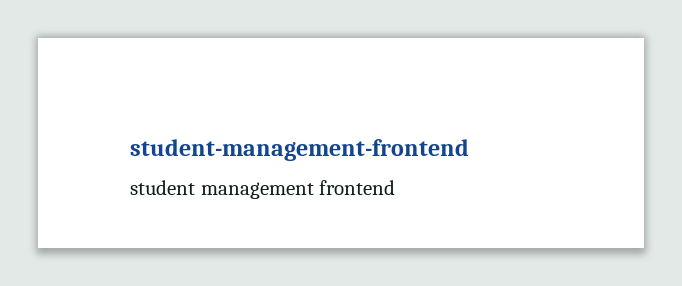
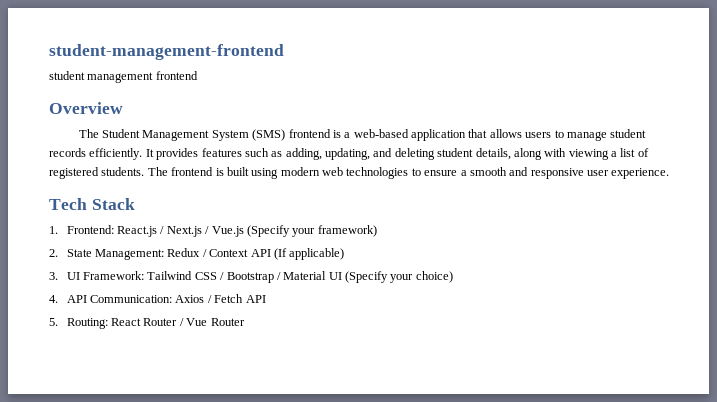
(396, 187) none -> [49,102,123,114] [78,129,647,141] [49,148,649,160] [49,167,670,179] [49,198,135,210] [49,225,377,237] [49,248,345,260] [49,271,453,283] [49,294,266,303] [49,318,245,329] // Overview // The Student Management System (SMS) frontend is a web-based application that allows users to manage student records efficiently. It provides features such as adding, updating, and deleting student details, along with viewing a list of registered students. The frontend is built using modern web technologies to ensure a smooth and responsive user experience. // Tech Stack // 1. Frontend: React.js / Next.js / Vue.js (Specify your framework) // 2. State Management: Redux / Context API (If applicable) // 3. UI Framework: Tailwind CSS / Bootstrap / Material UI (Specify your choice) // 4. API Communication: Axios / Fetch API // 5. Routing: React Router / Vue Router

